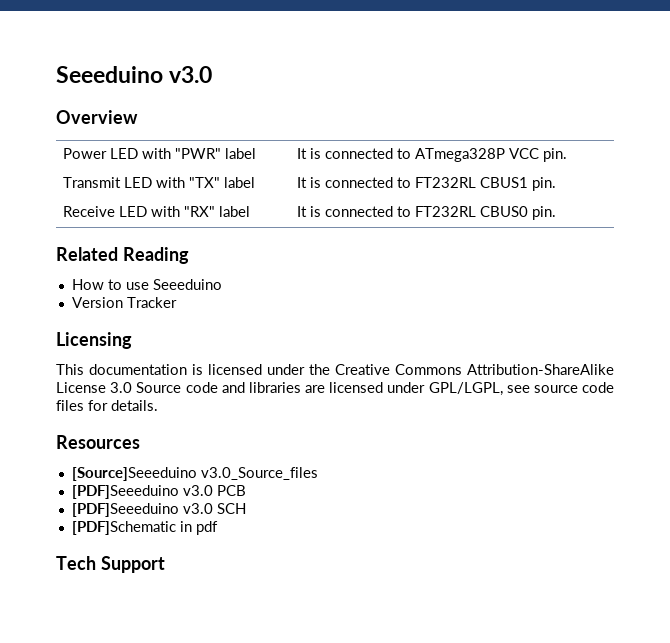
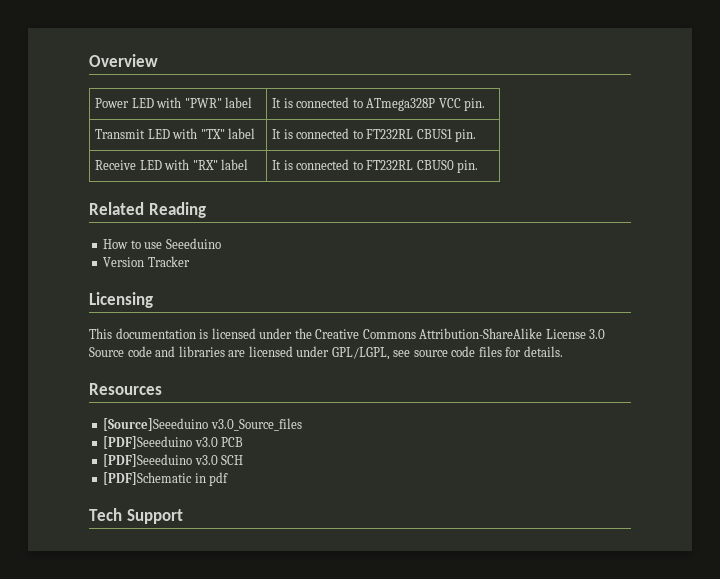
[56,66,213,83] Seeeduino v3.0 // -> (89, 60) none

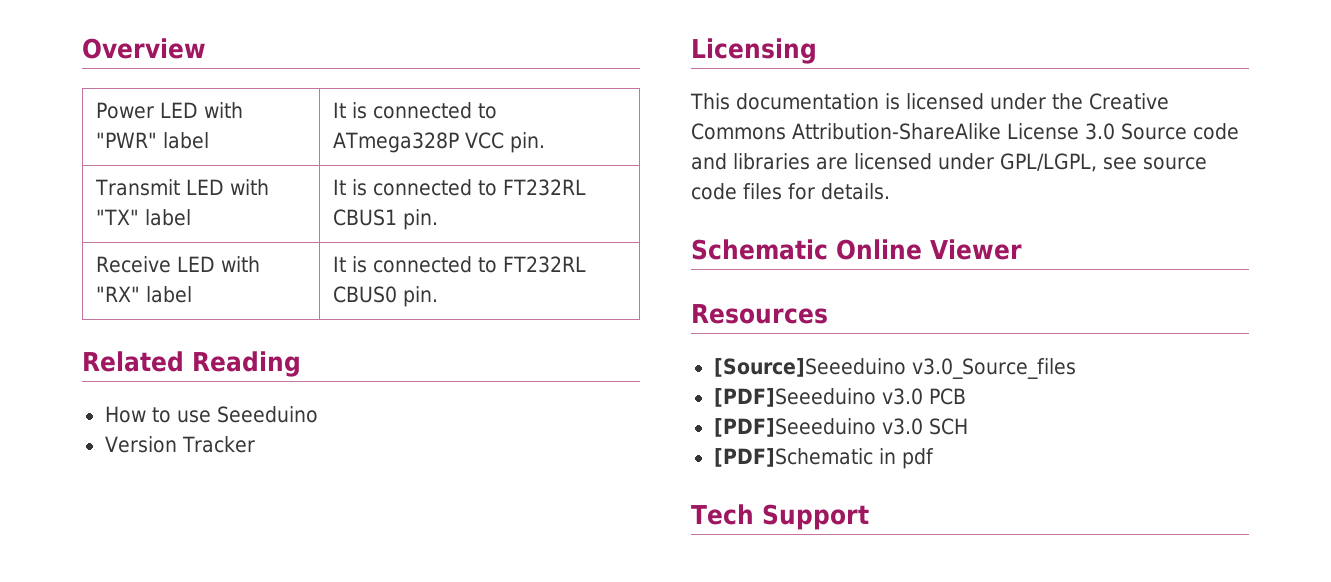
(563, 351) none -> [691,239,1022,260] // Schematic Online Viewer

